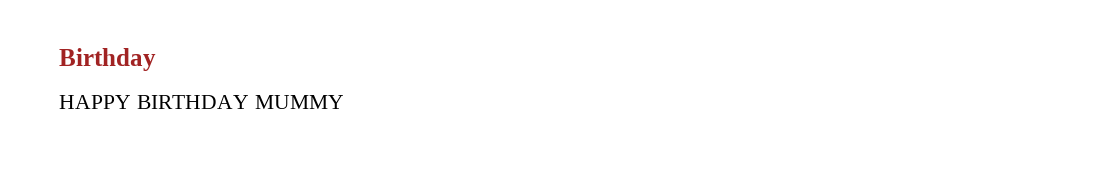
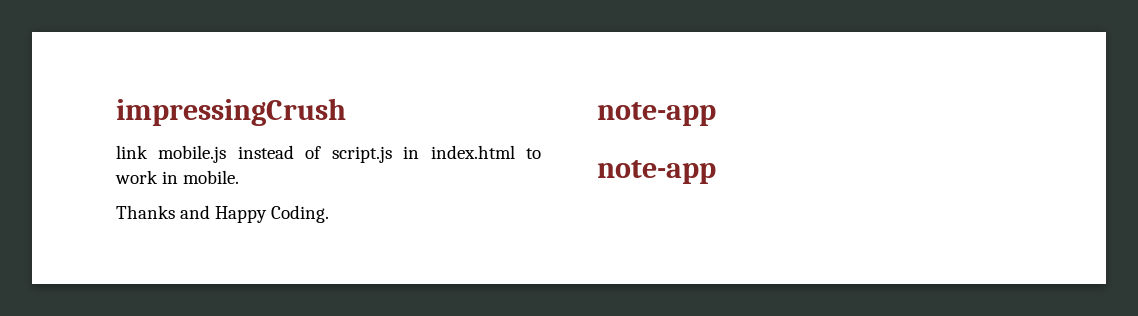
[59,48,156,71] [59,95,344,109] Birthday // HAPPY BIRTHDAY MUMMY -> [116,98,346,126] [116,145,542,163] [115,170,240,184] [116,205,330,223] [597,102,716,126] [597,160,716,184] impressingCrush // link mobile.js instead of script.js in index.html to work in mobile. // Thanks and Happy Coding. // note-app // note-app

